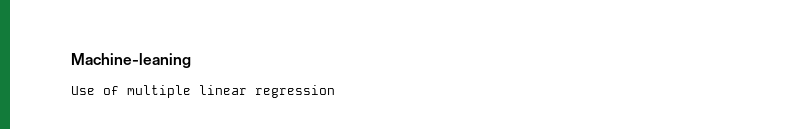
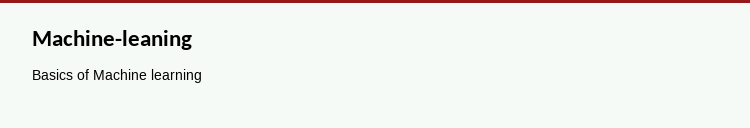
[71,85,335,98] Use of multiple linear regression -> [32,69,202,83] Basics of Machine learning

